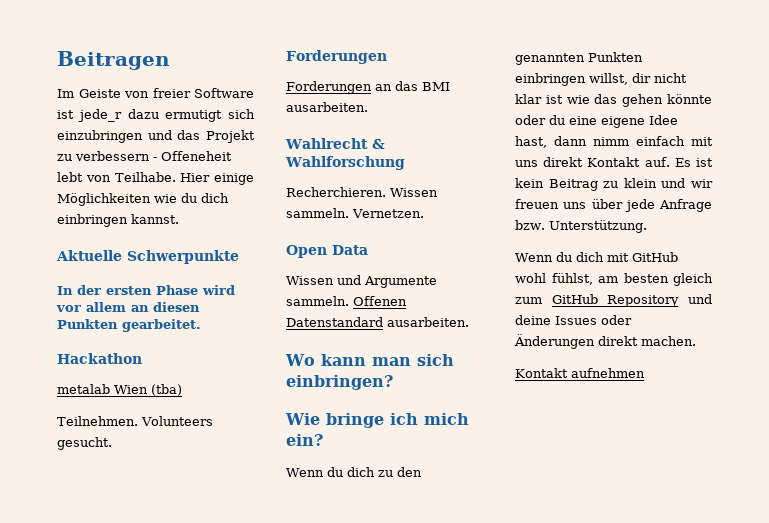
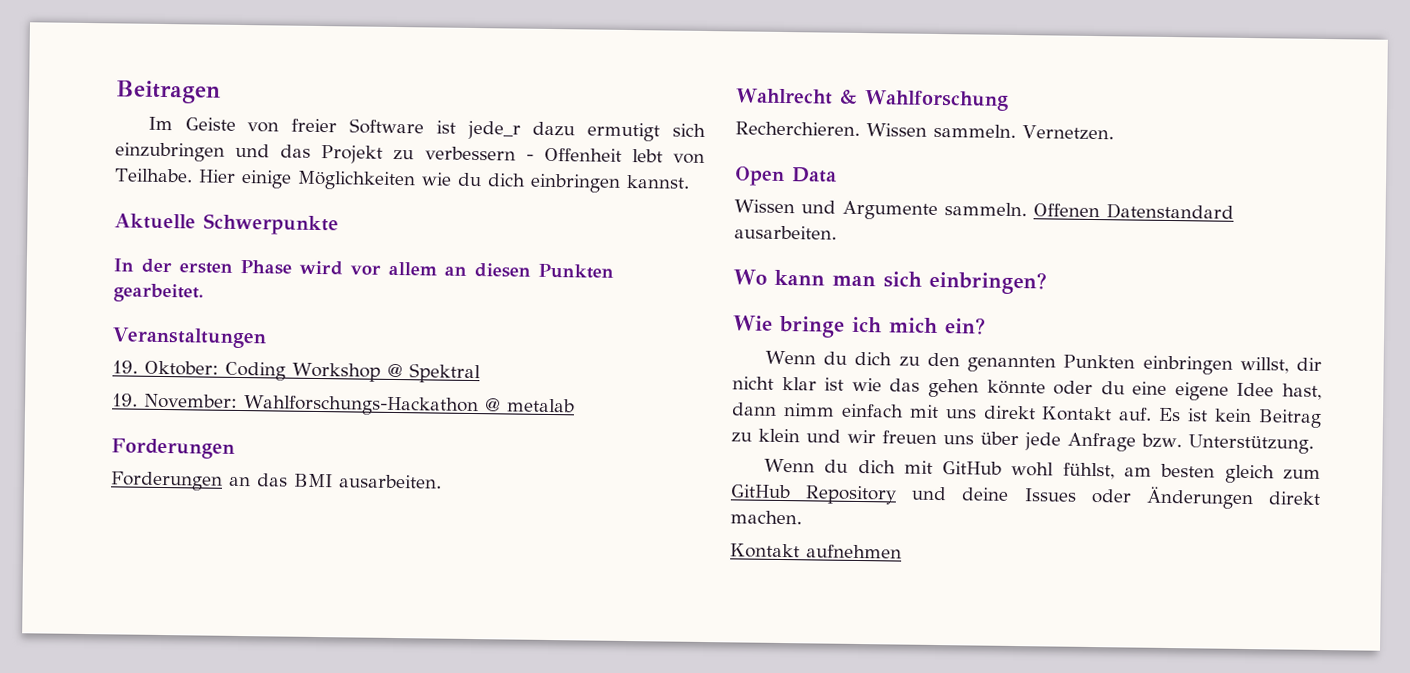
[161,151,232,161] Offeneheit -> [543,147,622,162] Offenheit
[57,353,142,364] [57,384,182,396] [57,416,213,426] [57,437,112,450] Hackathon // metalab Wien (tba) // Teilnehmen. Volunteers gesucht. -> [112,327,267,349] [112,360,481,384] [112,393,575,417] Veranstaltungen // 19. Oktober: Coding Workshop @ Spektral // 19. November: Wahlforschungs-Hackathon @ metalab

